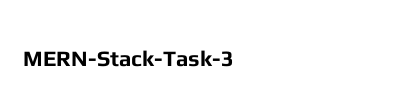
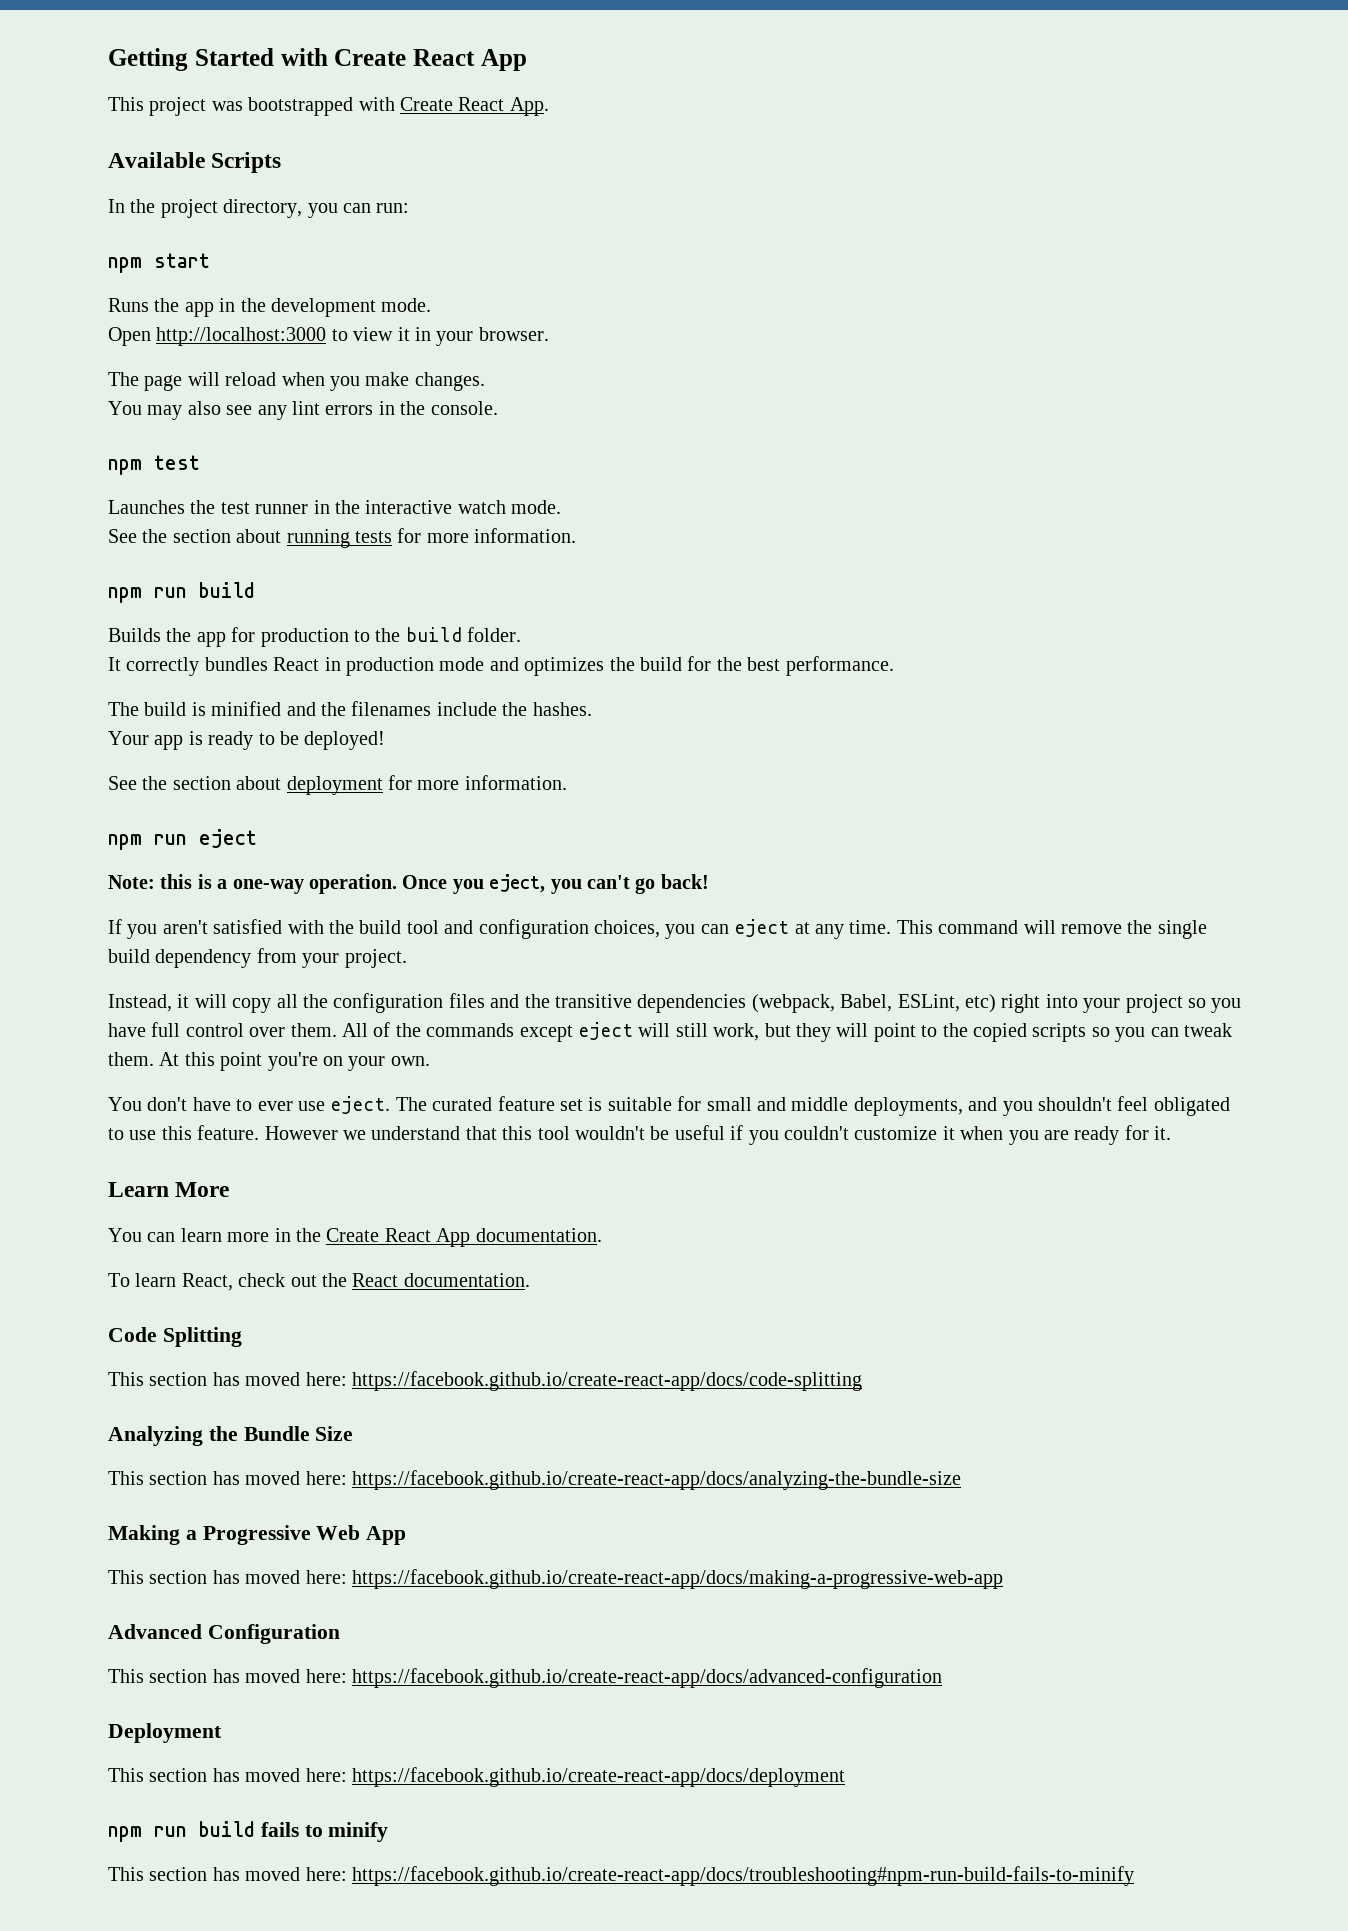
[23,50,234,67] MERN-Stack-Task-3 -> [108,48,527,71] [108,97,549,116] [108,152,282,173] [108,199,410,218] [108,253,210,273] [108,298,432,317] [108,327,549,346] [108,372,485,391] [108,401,498,420] [108,455,200,475] [108,500,562,514] [108,528,577,548] [108,582,255,603] [108,627,522,647] [108,656,894,676] [108,701,592,716] [108,731,386,750] [108,775,567,795] [108,829,257,850] [108,874,709,894] [108,919,1207,939] [108,948,407,968] [108,993,1242,1013] [108,1022,1232,1042] [108,1052,430,1071] [108,1096,1230,1116] [108,1125,1172,1145] [108,1182,230,1197] [108,1228,602,1247] [108,1273,530,1291] [108,1327,242,1347] [108,1371,862,1391] [108,1426,354,1446] [108,1470,961,1490] [108,1525,407,1545] [108,1569,1003,1589] [108,1624,340,1644] [108,1668,942,1688] [108,1723,222,1743] [108,1767,845,1787] [108,1821,389,1842] [108,1866,1134,1886] Getting Started with Create React App // This project was bootstrapped with Create React App. // Available Scripts // In the project directory, you can run: // npm start // Runs the app in the development mode. // Open http://localhost:3000 to view it in your browser. // The page will reload when you make changes. // You may also see any lint errors in the console. // npm test // Launches the test runner in the interactive watch mode. // See the section about running tests for more information. // npm run build // Builds the app for production to the build folder. // It correctly bundles React in production mode and optimizes the build for the best performance. // The build is minified and the filenames include the hashes. // Your app is ready to be deployed! // See the section about deployment for more information. // npm run eject // Note: this is a one-way operation. Once you eject, you can't go back! // If you aren't satisfied with the build tool and configuration choices, you can eject at any time. This command will remove the single build dependency from your project. // Instead, it will copy all the configuration files and the transitive dependencies (webpack, Babel, ESLint, etc) right into your project so you have full control over them. All of the commands except eject will still work, but they will point to the copied scripts so you can tweak them. At this point you're on your own. // You don't have to ever use eject. The curated feature set is suitable for small and middle deployments, and you shouldn't feel obligated to use this feature. However we understand that this tool wouldn't be useful if you couldn't customize it when you are ready for it. // Learn More // You can learn more in the Create React App documentation. // To learn React, check out the React documentation. // Code Splitting // This section has moved here: https://facebook.github.io/create-react-app/docs/code-splitting // Analyzing the Bundle Size // This section has moved here: https://facebook.github.io/create-react-app/docs/analyzing-the-bundle-size // Making a Progressive Web App // This section has moved here: https://facebook.github.io/create-react-app/docs/making-a-progressive-web-app // Advanced Configuration // This section has moved here: https://facebook.github.io/create-react-app/docs/advanced-configuration // Deployment // This section has moved here: https://facebook.github.io/create-react-app/docs/deployment // npm run build fails to minify // This section has moved here: https://facebook.github.io/create-react-app/docs/troubleshooting#npm-run-build-fails-to-minify

